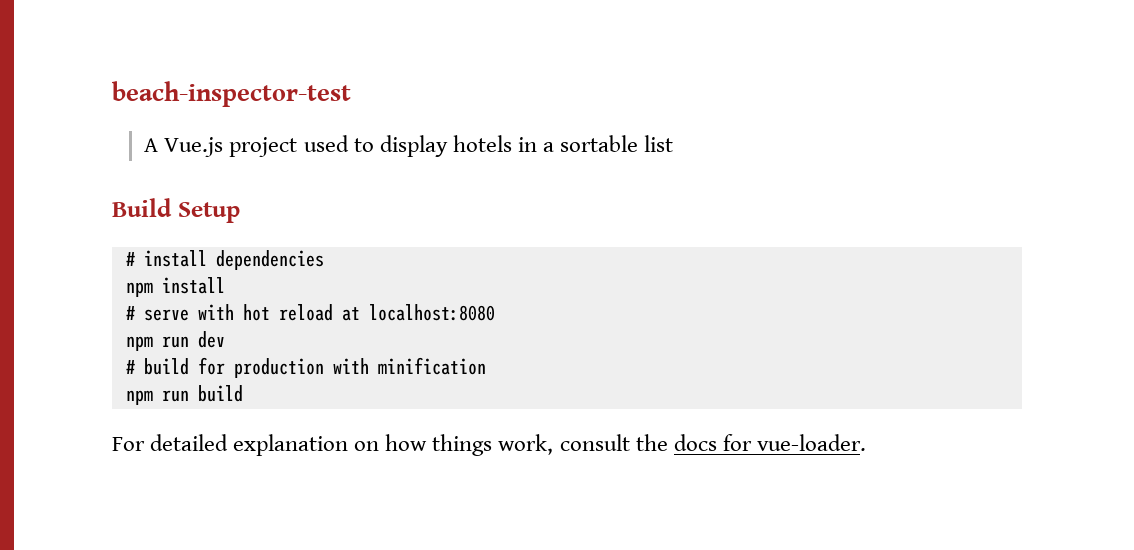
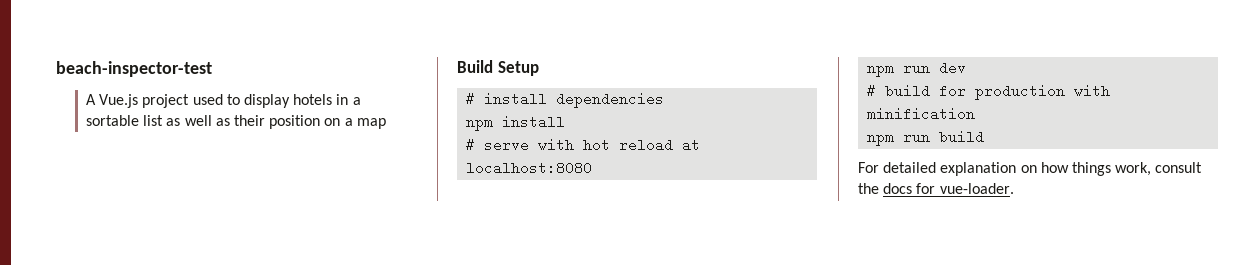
(674, 143) none -> [166,115,386,129] as well as their position on a map

